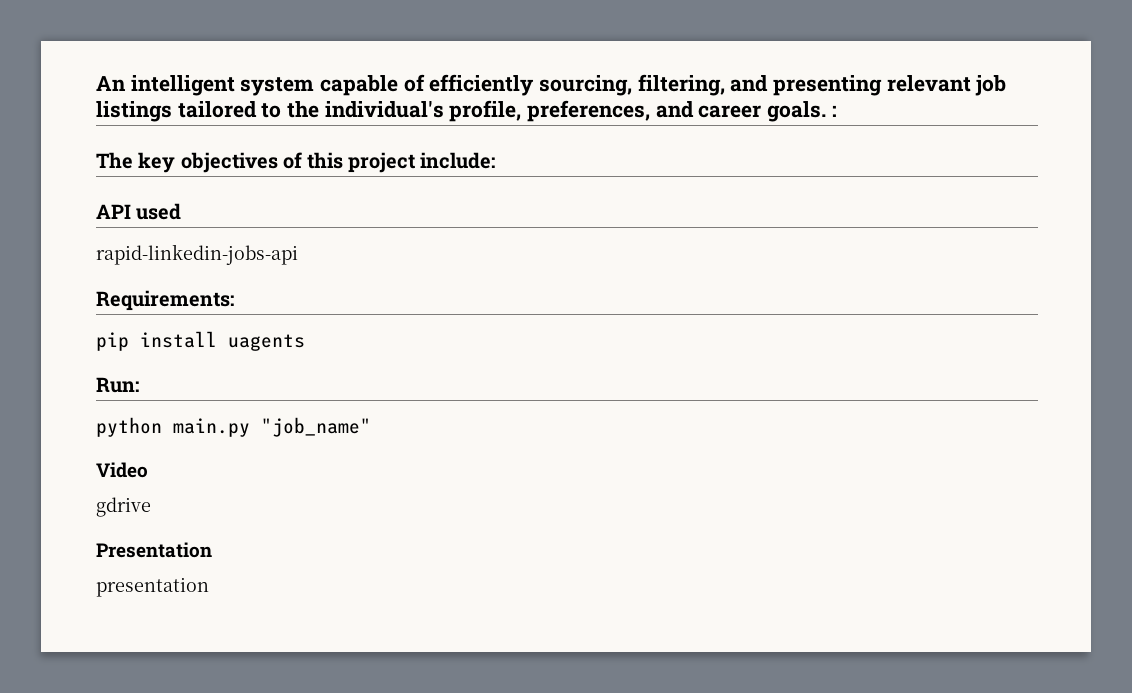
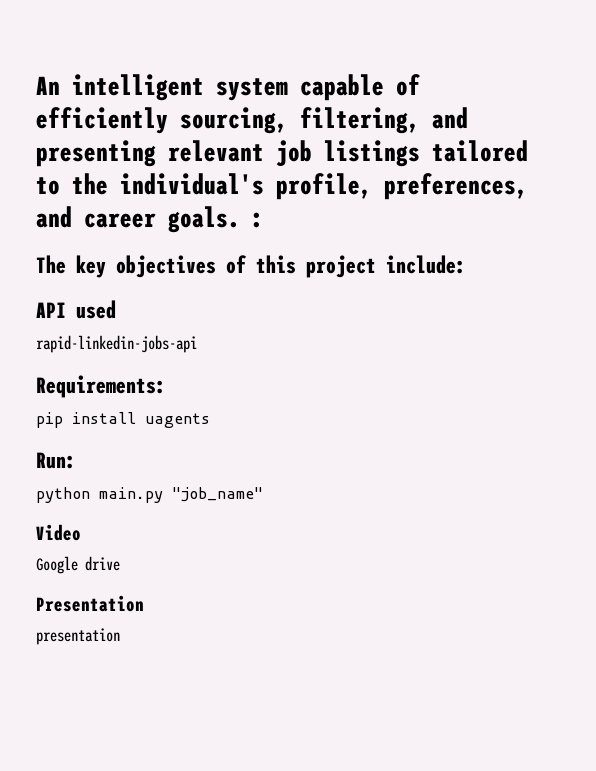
[96,497,151,517] gdrive -> [36,556,120,574] Google drive

